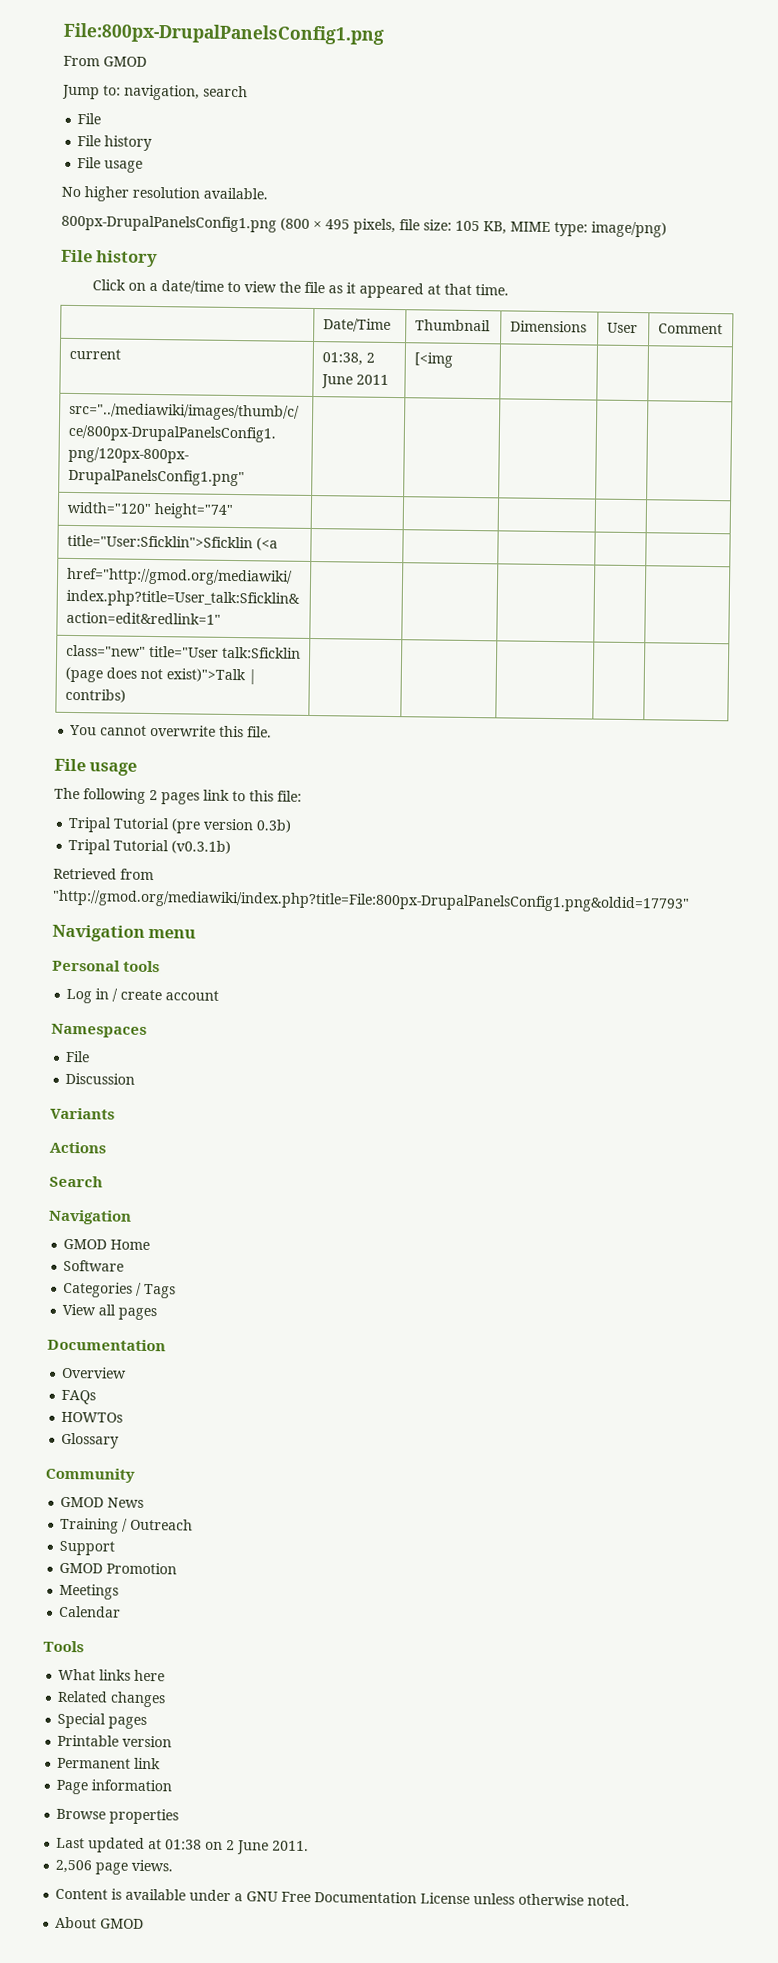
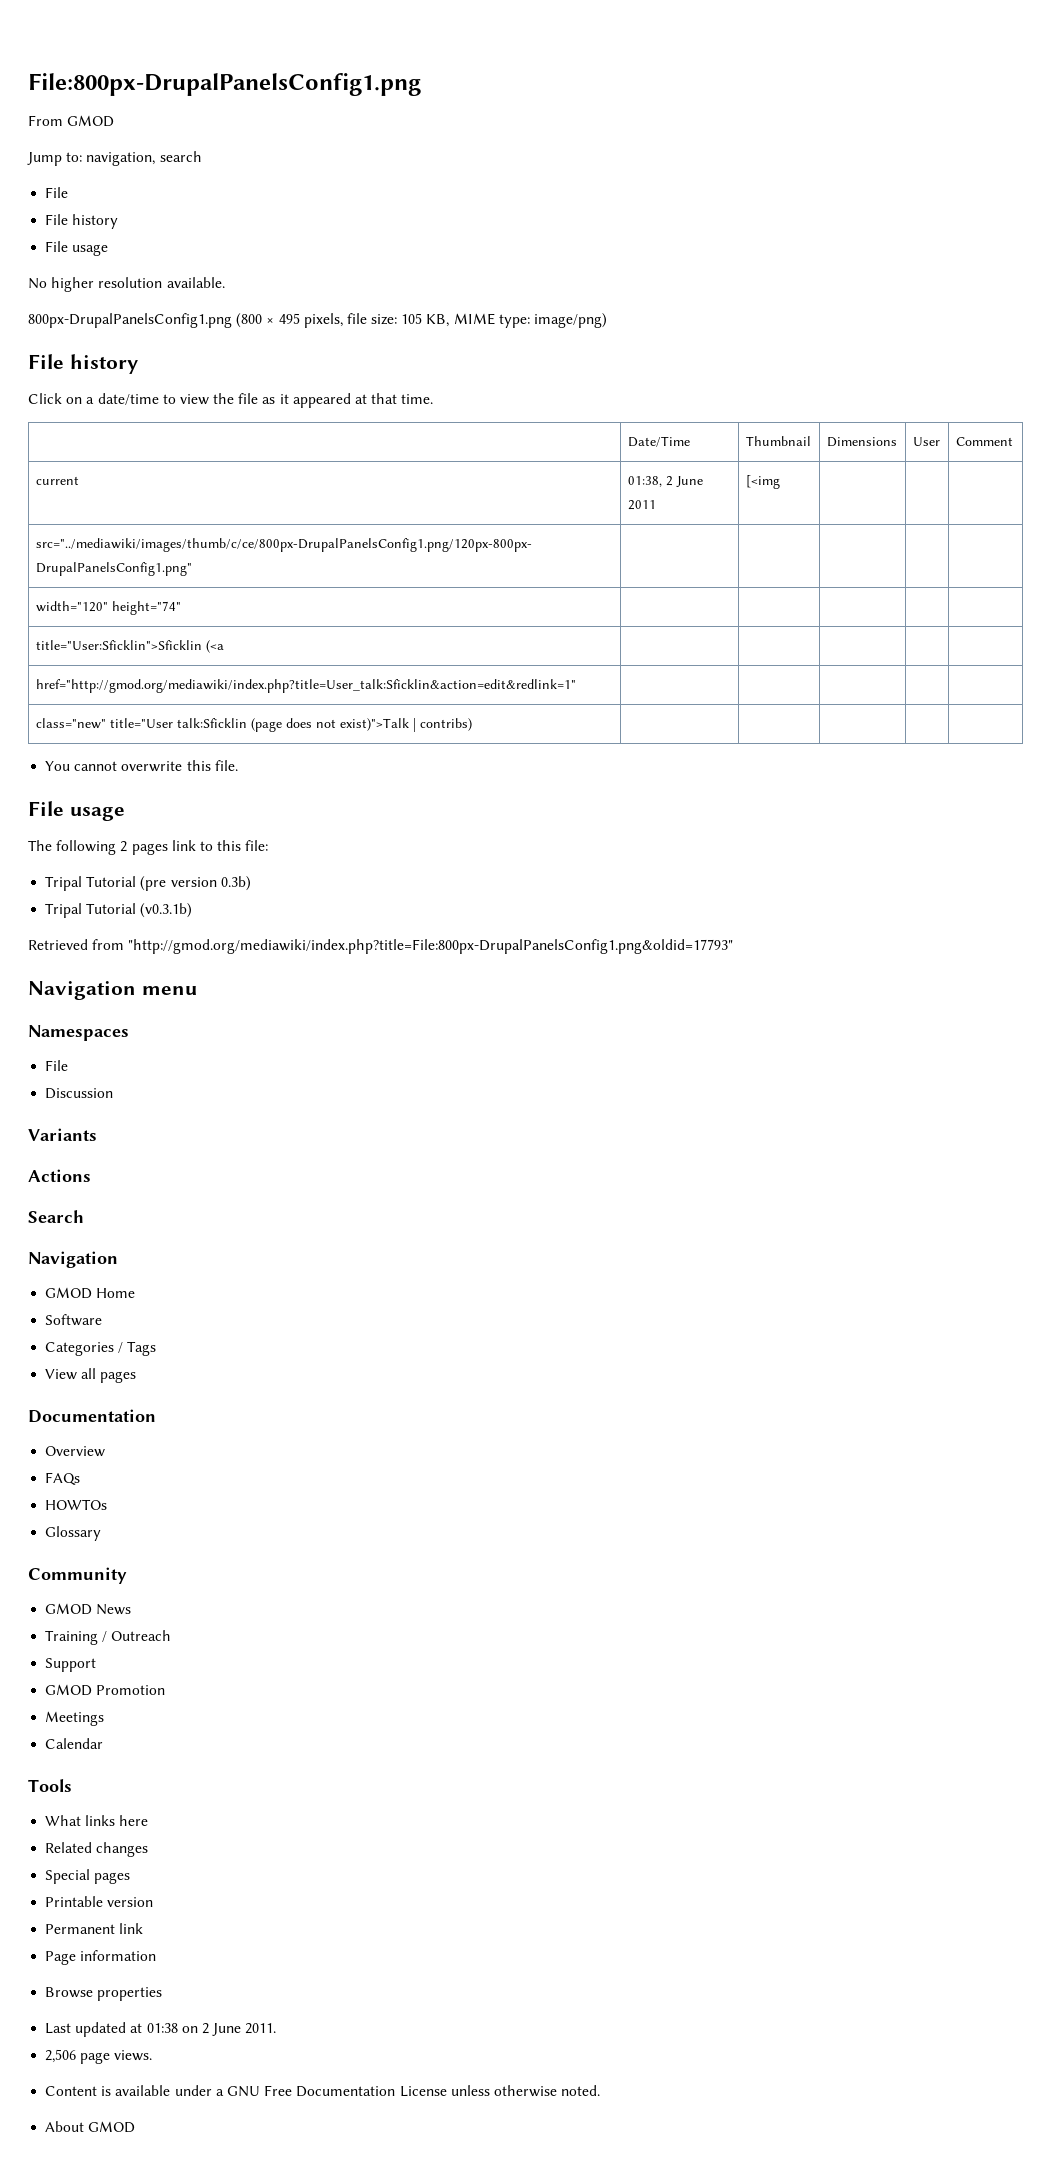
[52,959,161,973] [66,988,220,1004] // Personal tools // Log in / create account -> (197, 990) none

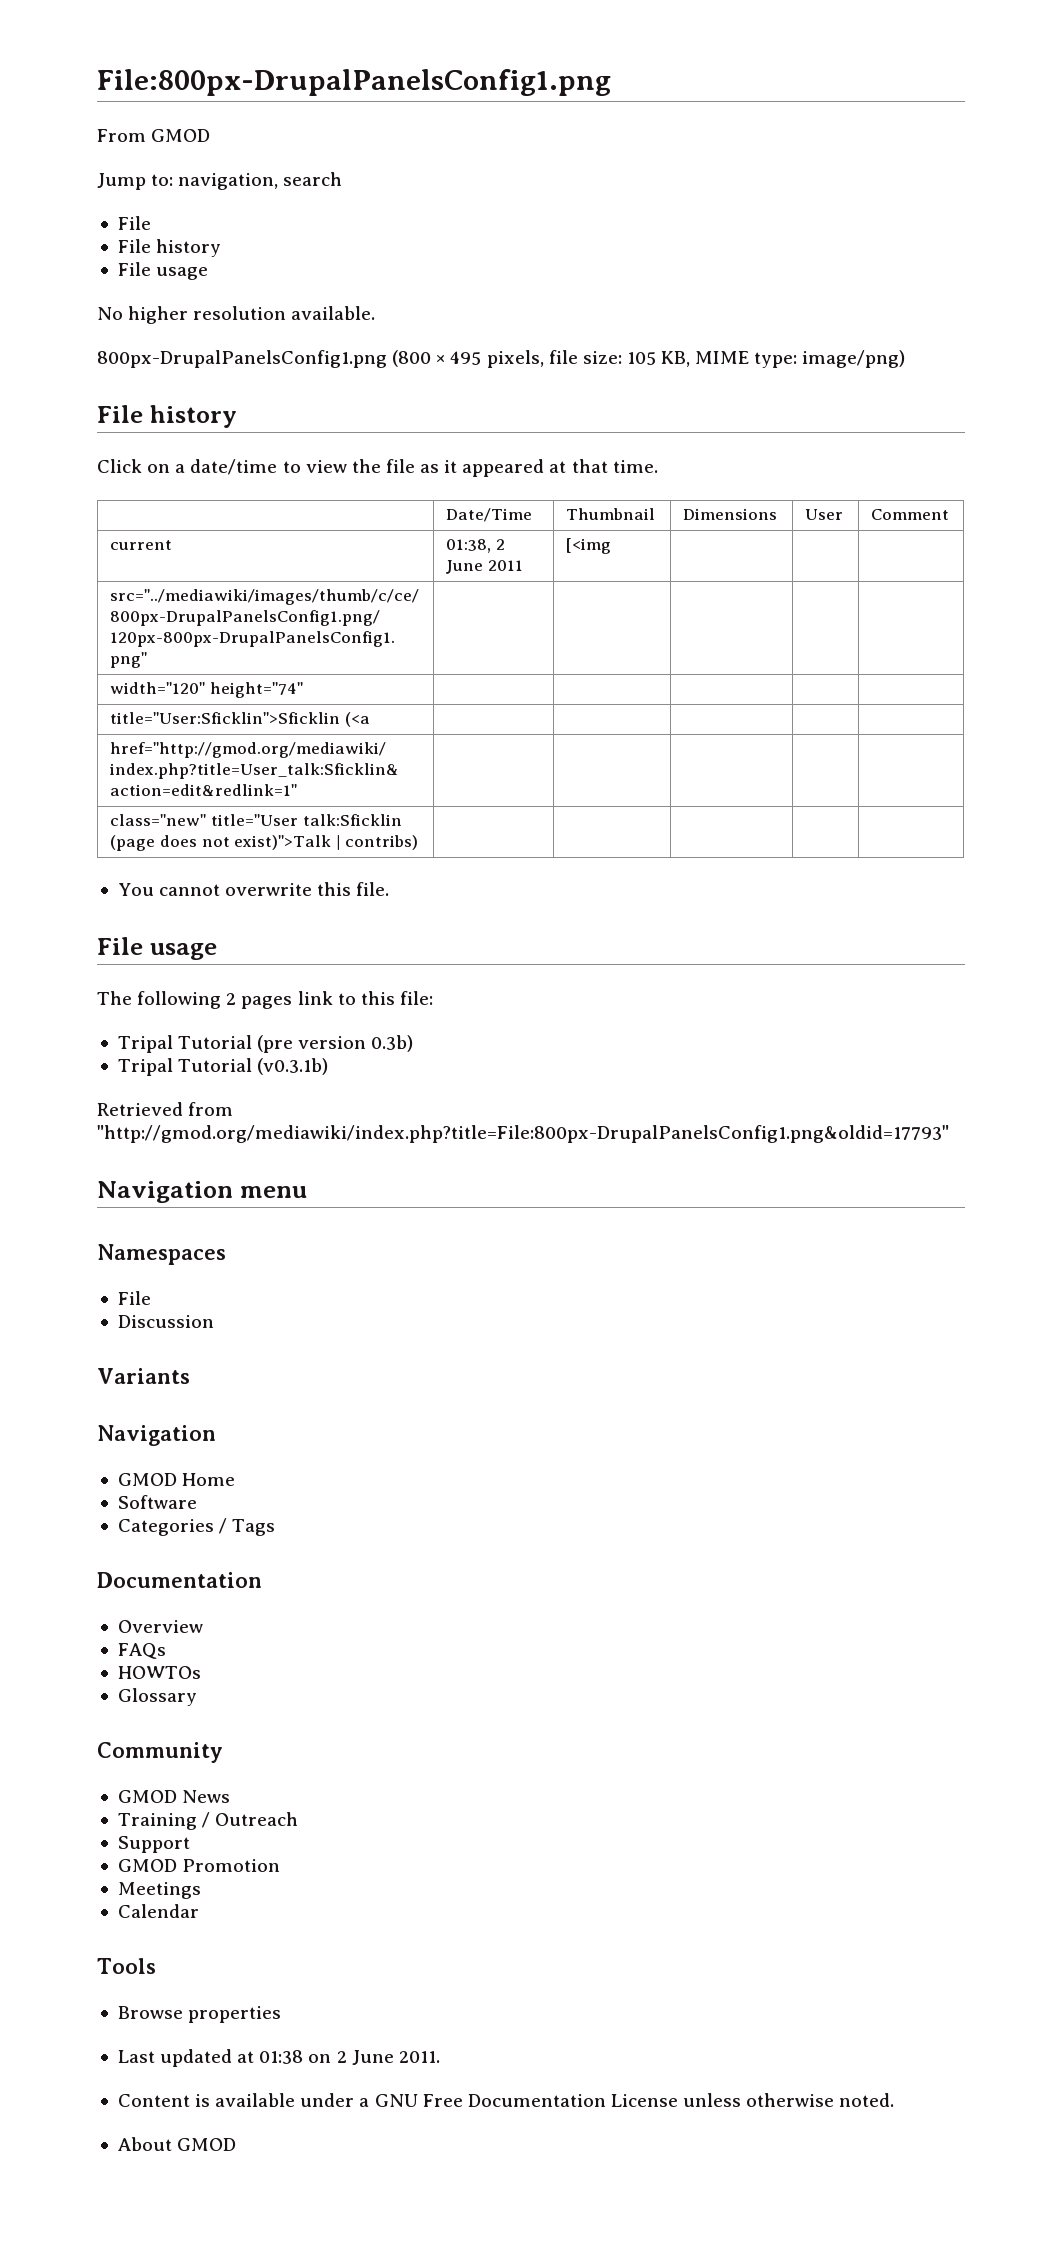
[28,1169,91,1182] [28,1210,84,1223] // Actions // Search -> (190, 1376) none
[45,1368,137,1383] // View all pages -> (276, 1527) none
[45,1815,149,1826] [45,1842,149,1857] [45,1869,131,1884] [45,1896,154,1907] [45,1923,144,1934] [45,1950,157,1965] // What links here // Related changes // Special pages // Printable version // Permanent link // Page information -> (156, 1966) none
[45,2049,153,2064] // 2,506 page views. -> (440, 2057) none

